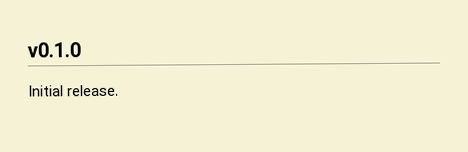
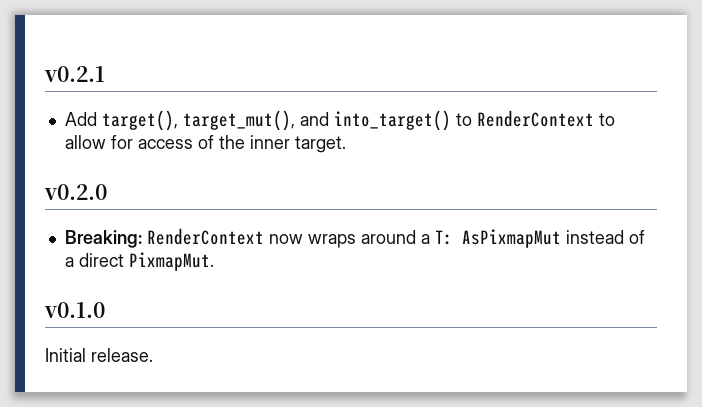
(27, 50) none -> [44,66,105,82] [64,110,615,131] [64,135,346,153] [44,184,107,200] [64,228,645,248] [64,252,214,271] v0.2.1 // Add target(), target_mut(), and into_target() to RenderContext to allow for access of the inner target. // v0.2.0 // Breaking: RenderContext now wraps around a T: AsPixmapMut instead of a direct PixmapMut. //

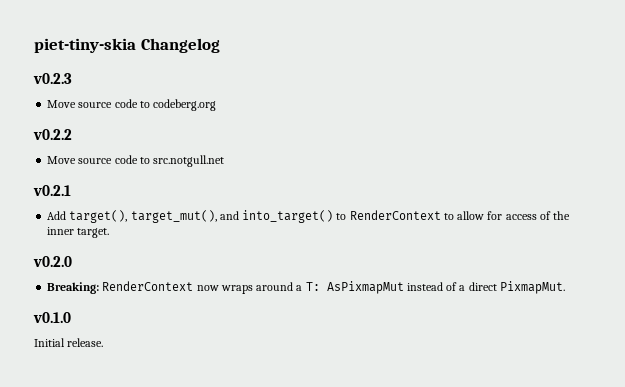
(44, 74) none -> [34,38,220,53] [33,73,72,84] [47,99,217,111] [33,129,72,140] [47,155,225,167] piet-tiny-skia Changelog // v0.2.3 // Move source code to codeberg.org // v0.2.2 // Move source code to src.notgull.net //

